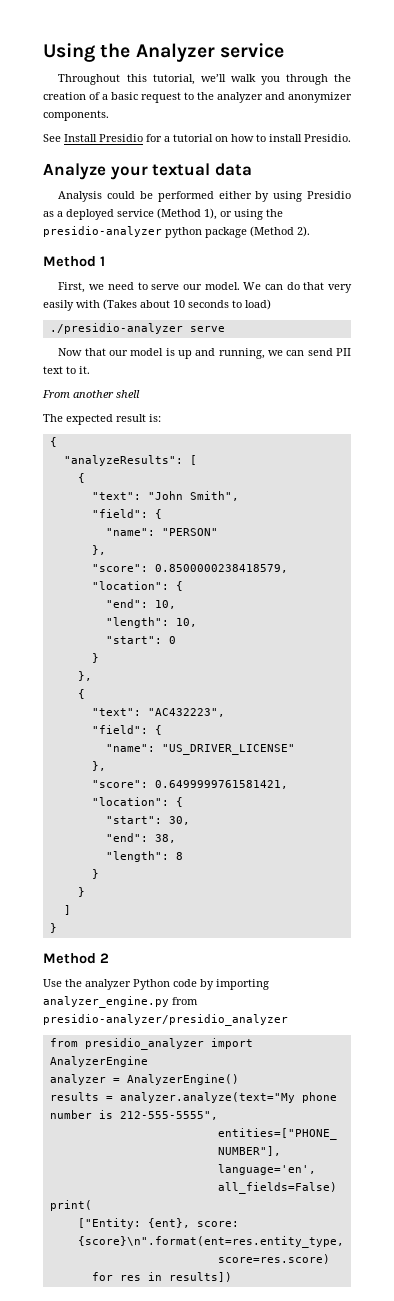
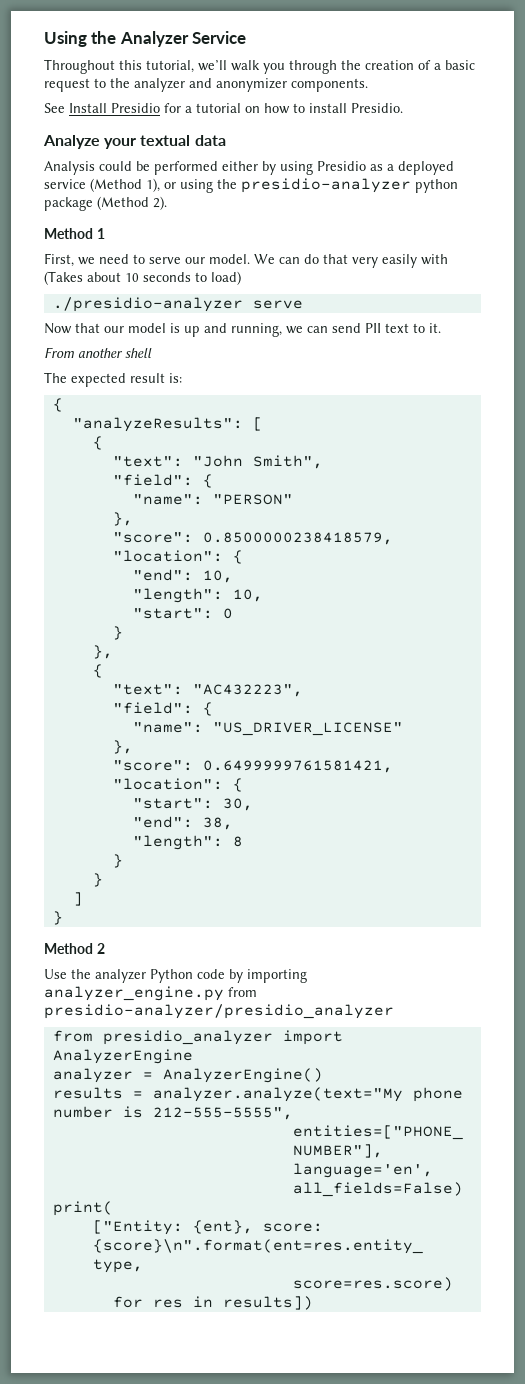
[219,43,284,58] service -> [192,31,247,44] Service

